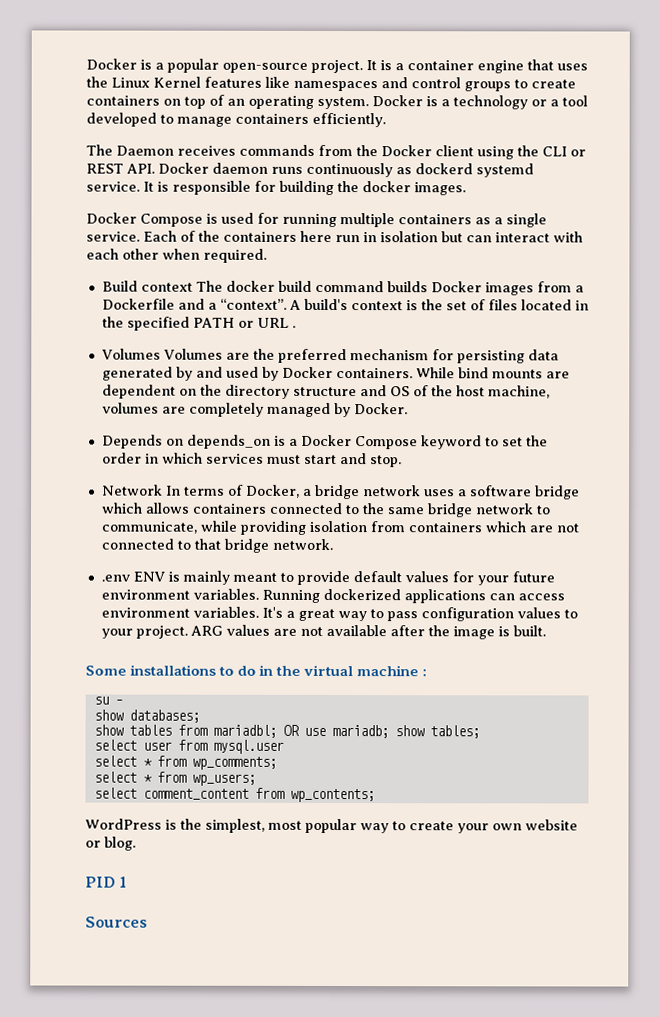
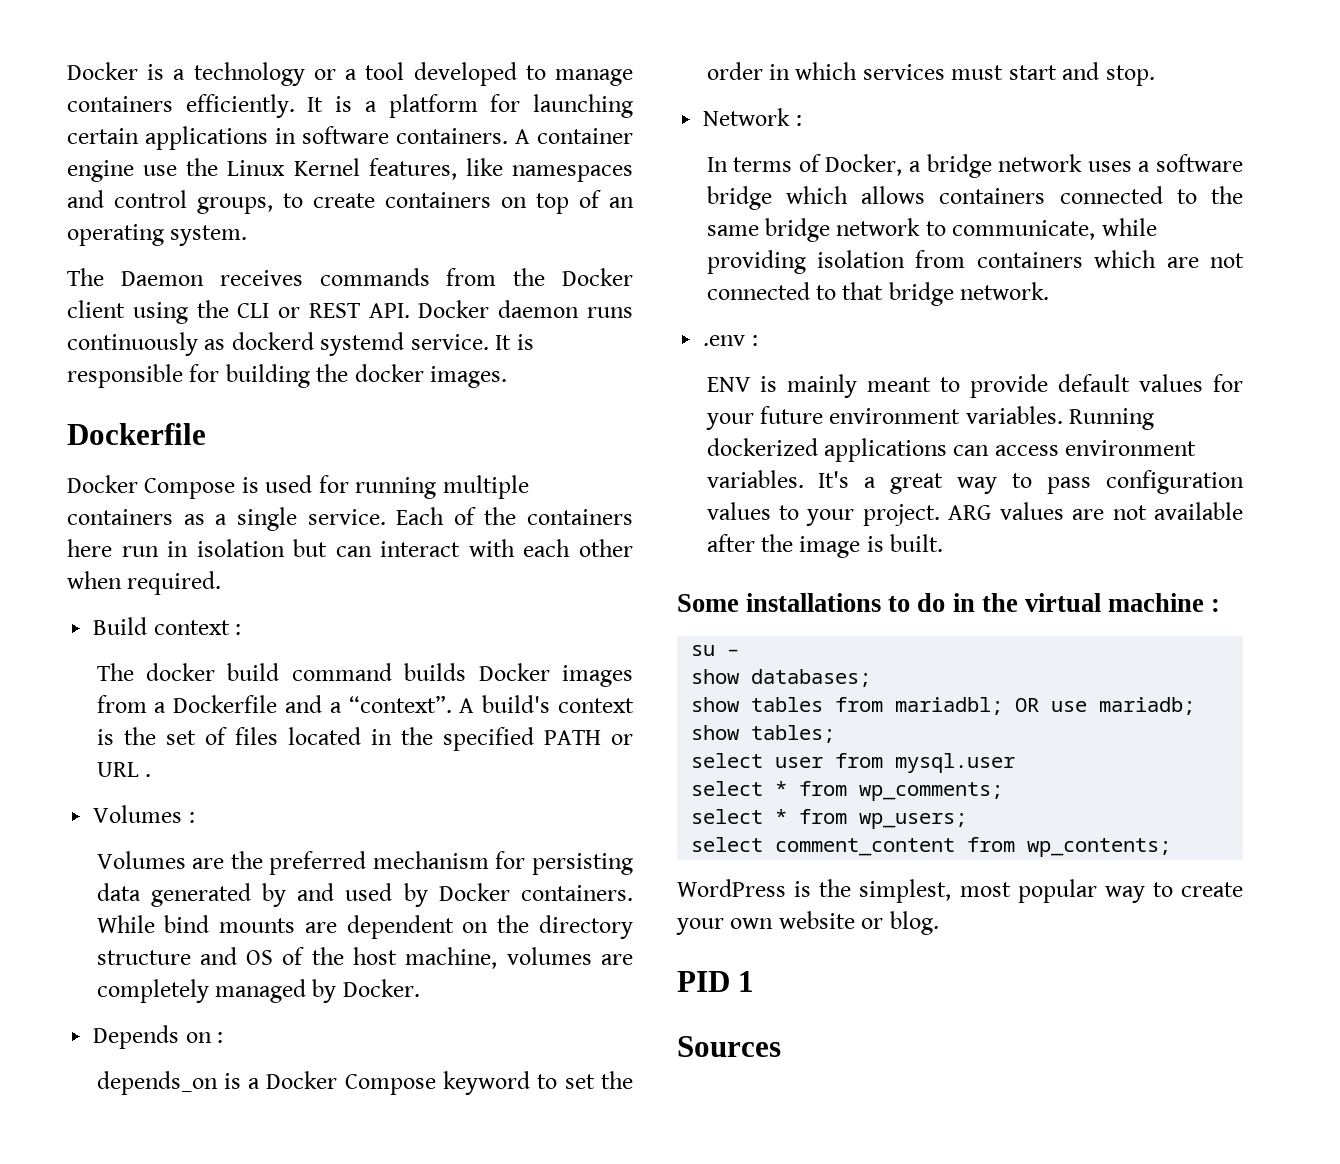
[86,58,588,74] [86,76,576,92] [86,94,450,110] Docker is a popular open-source project. It is a container engine that uses the Linux Kernel features like namespaces and control groups to create containers on top of an operating system. Docker is a -> [67,62,186,80] Docker is a
(386, 120) none -> [307,94,633,118] [67,126,633,150] [67,158,633,182] [67,190,634,214] [67,224,248,246] It is a platform for launching certain applications in software containers. A container engine use the Linux Kernel features, like namespaces and control groups, to create containers on top of an operating system.
(466, 189) none -> [67,423,206,445] // Dockerfile
(193, 287) none -> [235,624,242,635] : //
(161, 354) none -> [188,812,195,823] : //
(184, 442) none -> [217,1032,224,1043] : //
(163, 490) none -> [795,115,802,126] : //
(130, 578) none -> [751,335,758,346] : //

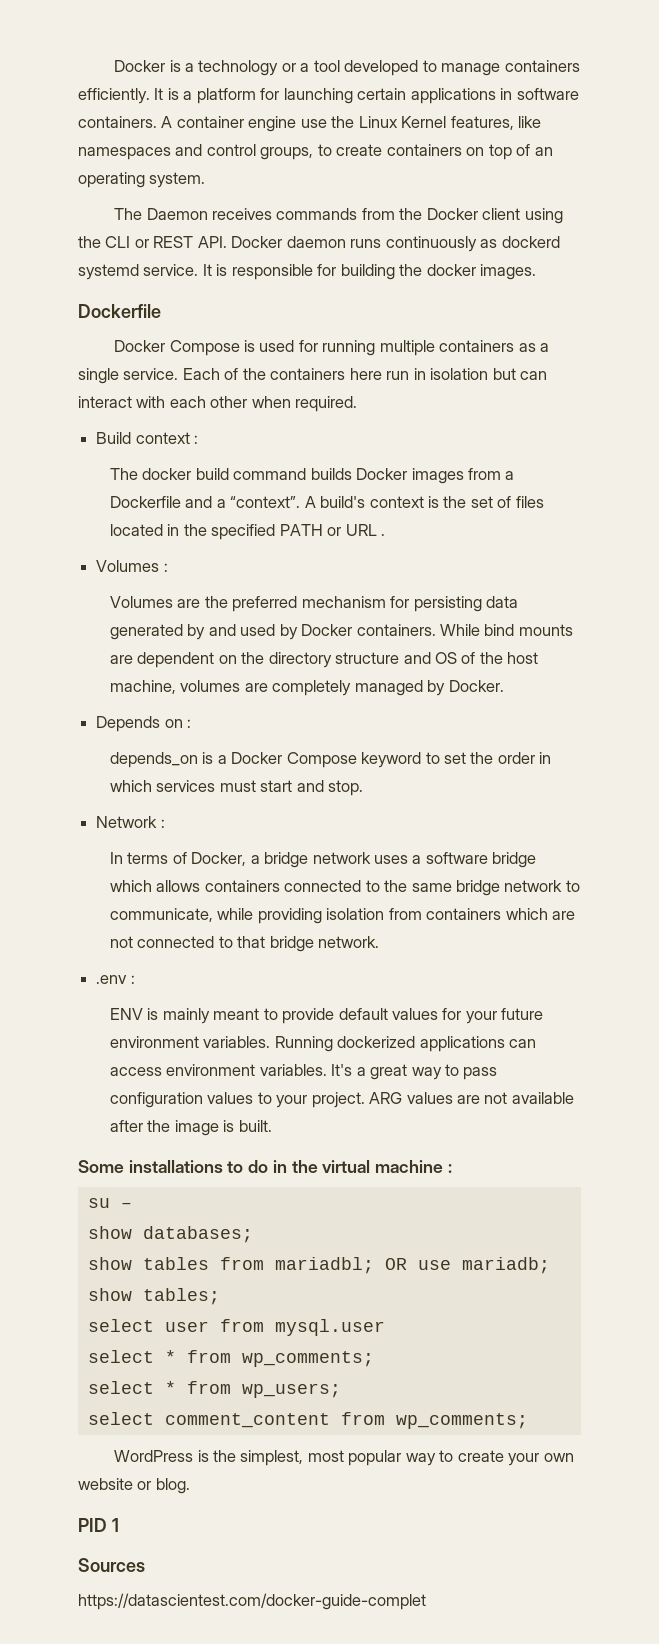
[1027,838,1172,857] wp_contents; -> [395,1413,528,1429] wp_comments;
(781, 1046) none -> [78,1593,426,1610] // https://datascientest.com/docker-guide-complet

